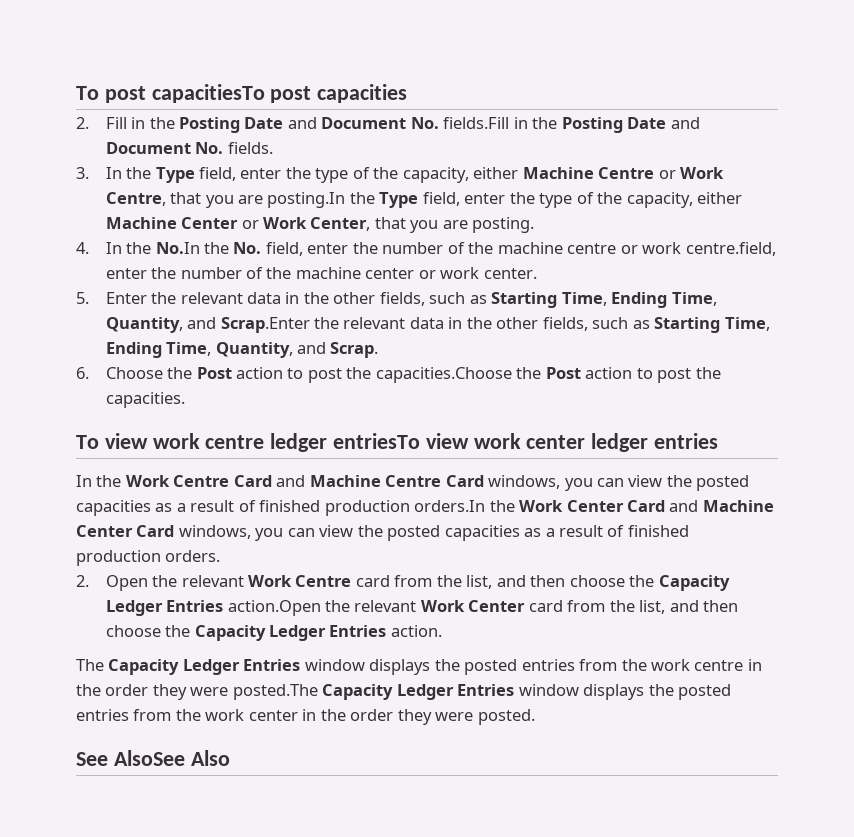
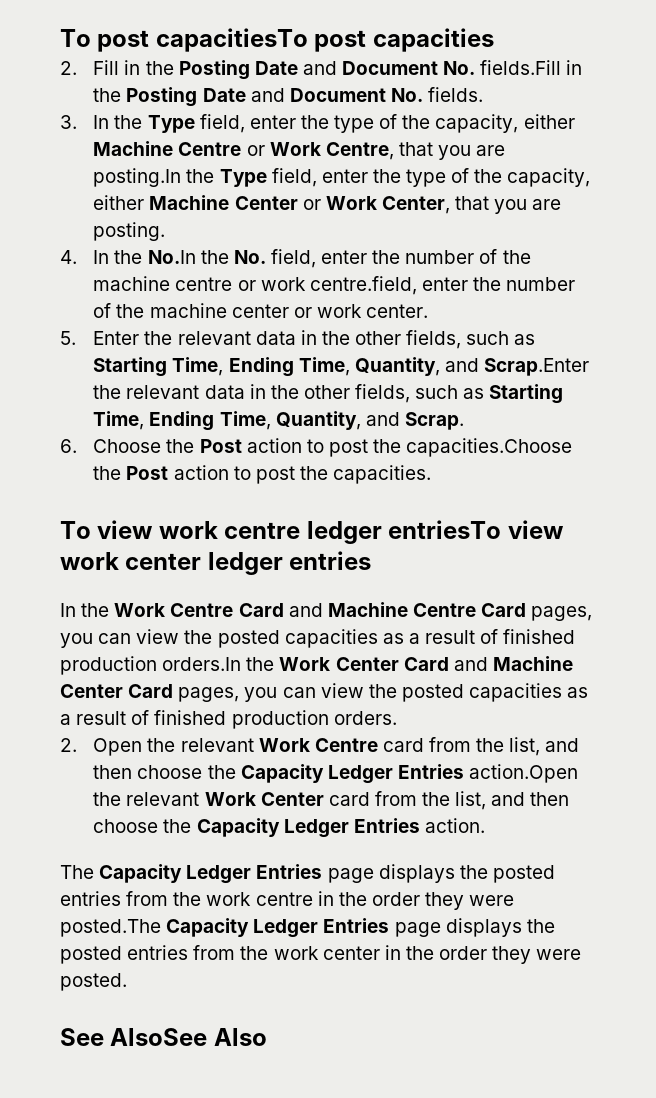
[488,475,561,489] windows, -> [531,606,593,621] pages,
[178,525,251,539] windows, -> [178,687,240,702] pages,
[304,659,365,671] window -> [327,868,374,883] page
[518,684,579,696] window -> [394,922,441,937] page

